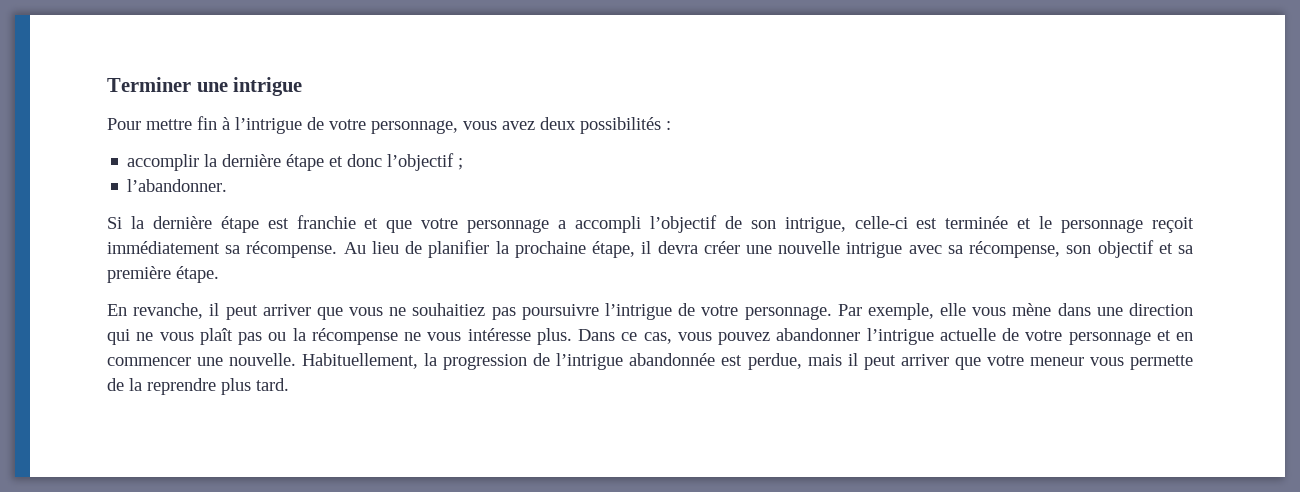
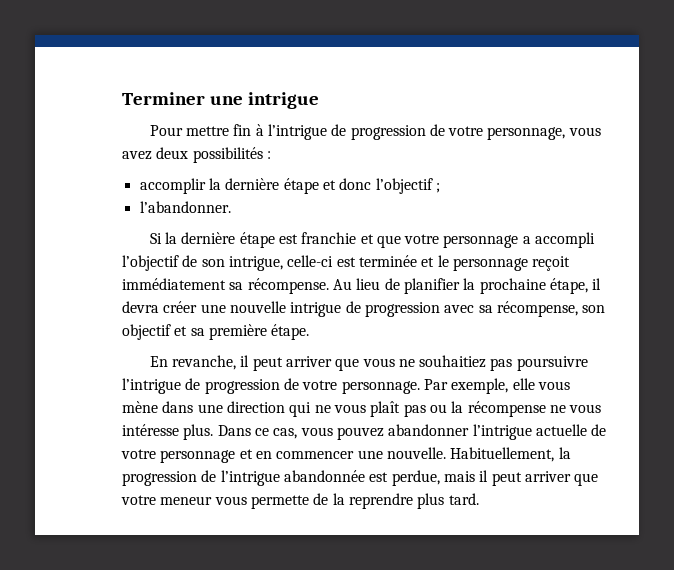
(324, 123) none -> [350,124,445,140] progression de
(903, 250) none -> [345,301,440,317] de progression
(696, 309) none -> [204,378,299,394] progression de

